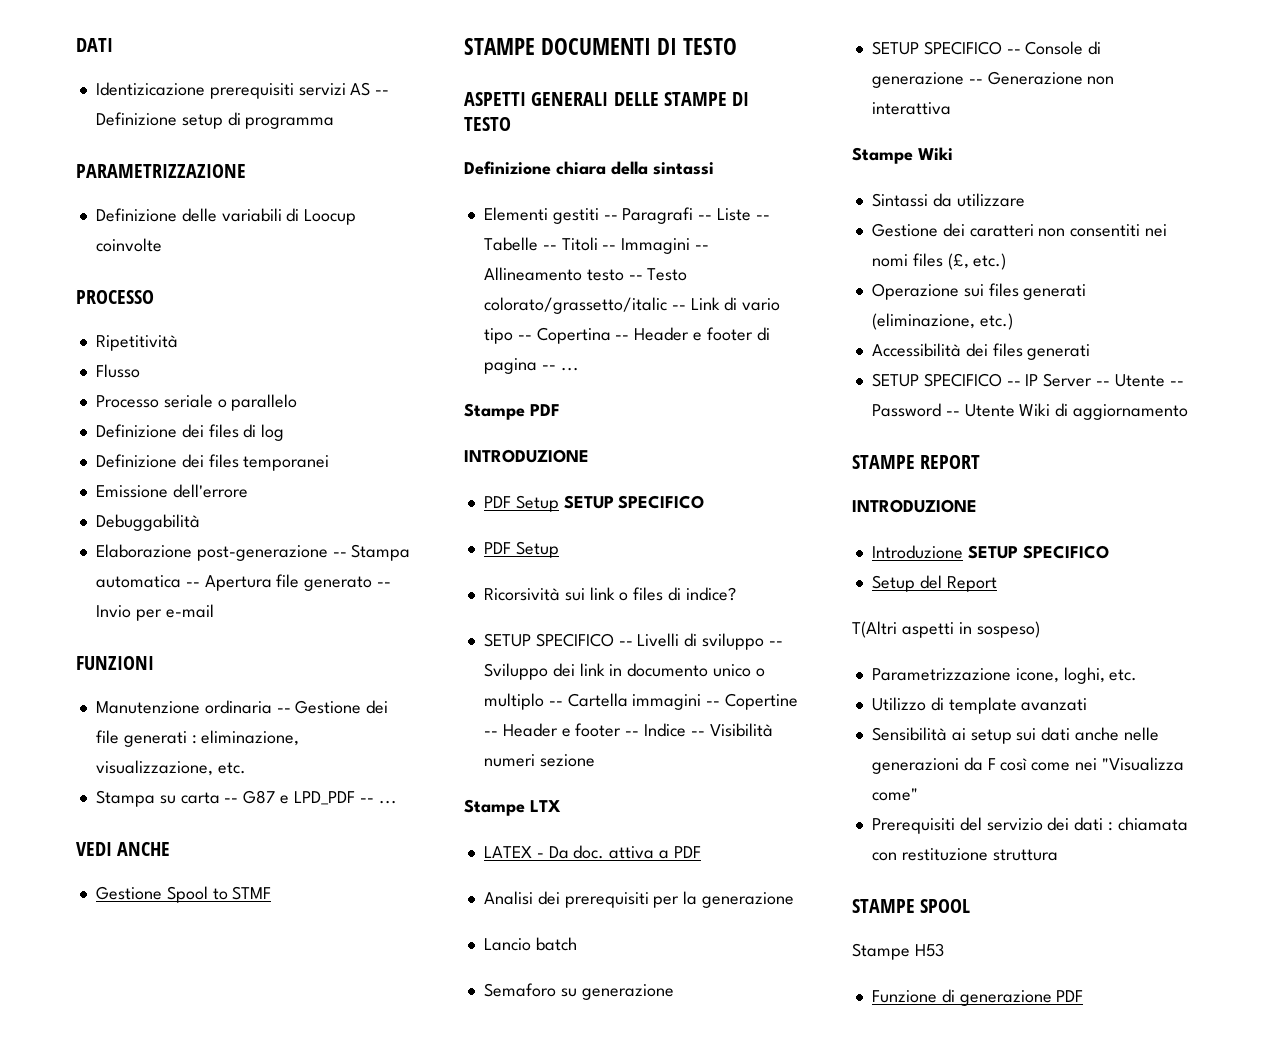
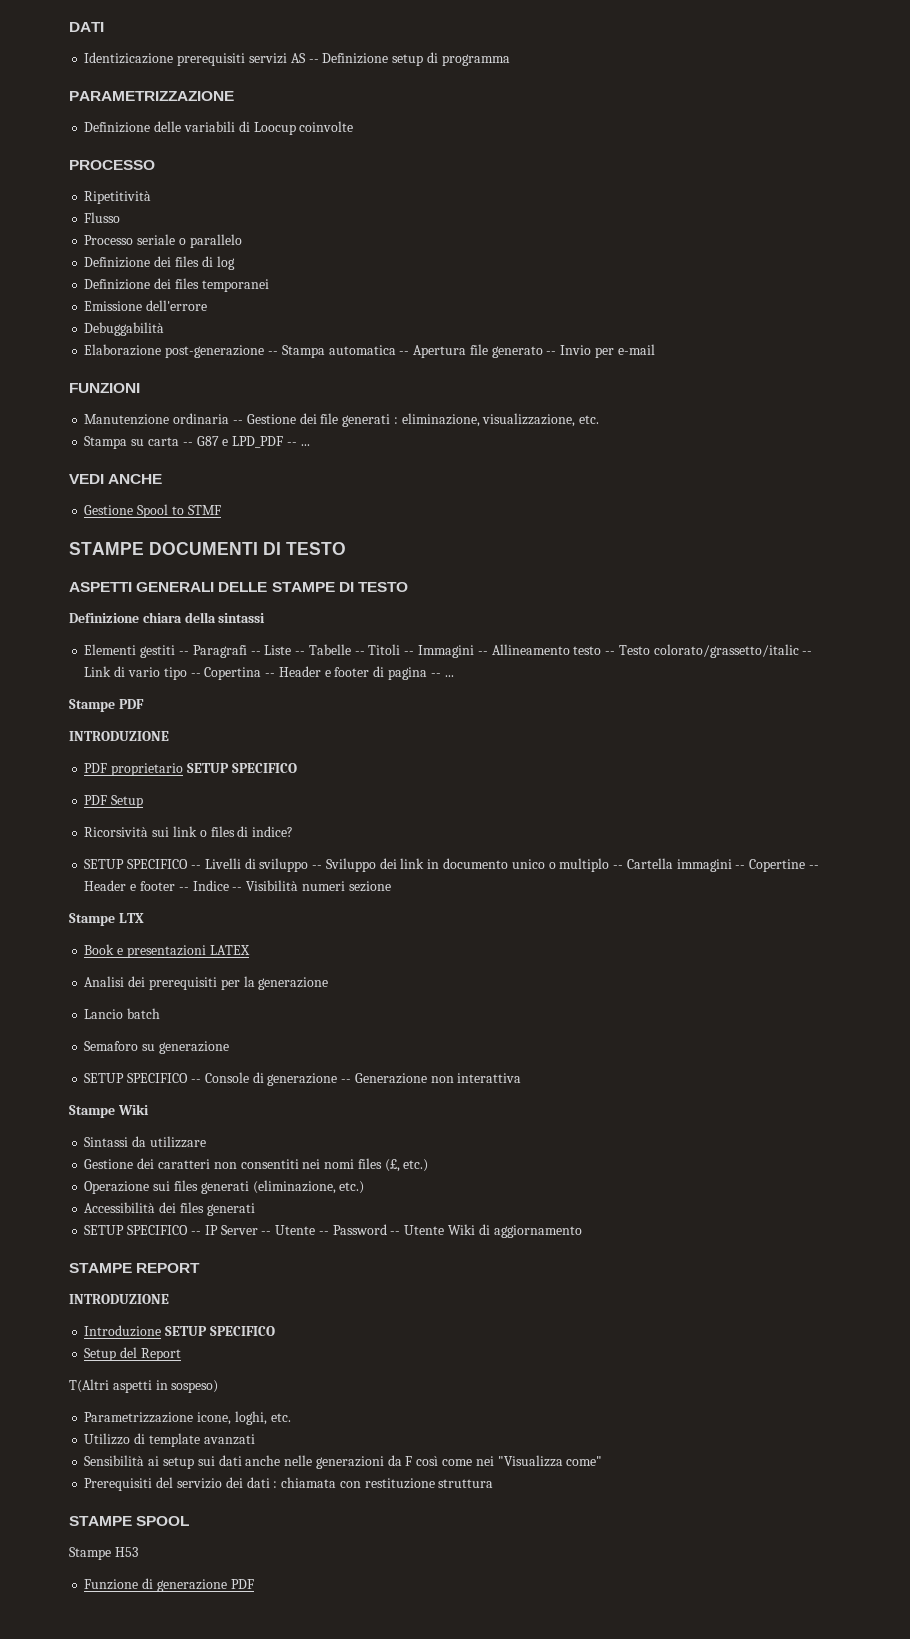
[515,495,559,512] Setup -> [111,763,184,776] proprietario
[483,845,701,859] LATEX - Da doc. attiva a PDF -> [84,944,250,958] Book e presentazioni LATEX

